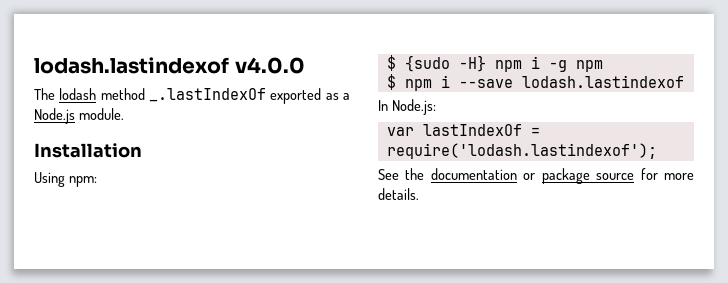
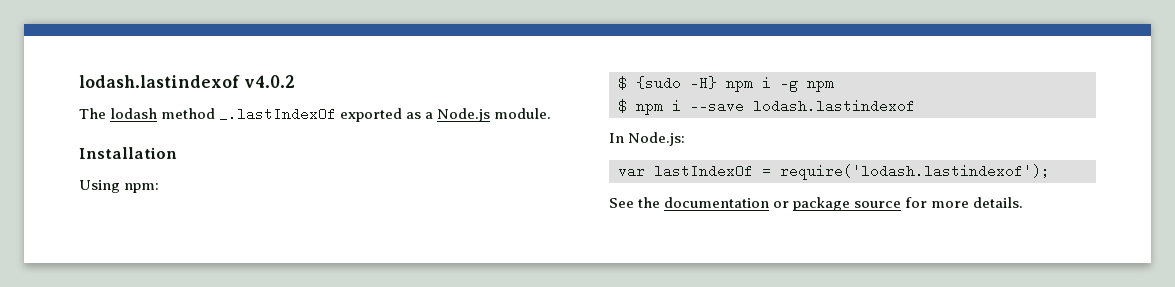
[34,57,305,74] lodash.lastindexof v4.0.0 -> [79,75,295,88] lodash.lastindexof v4.0.2

